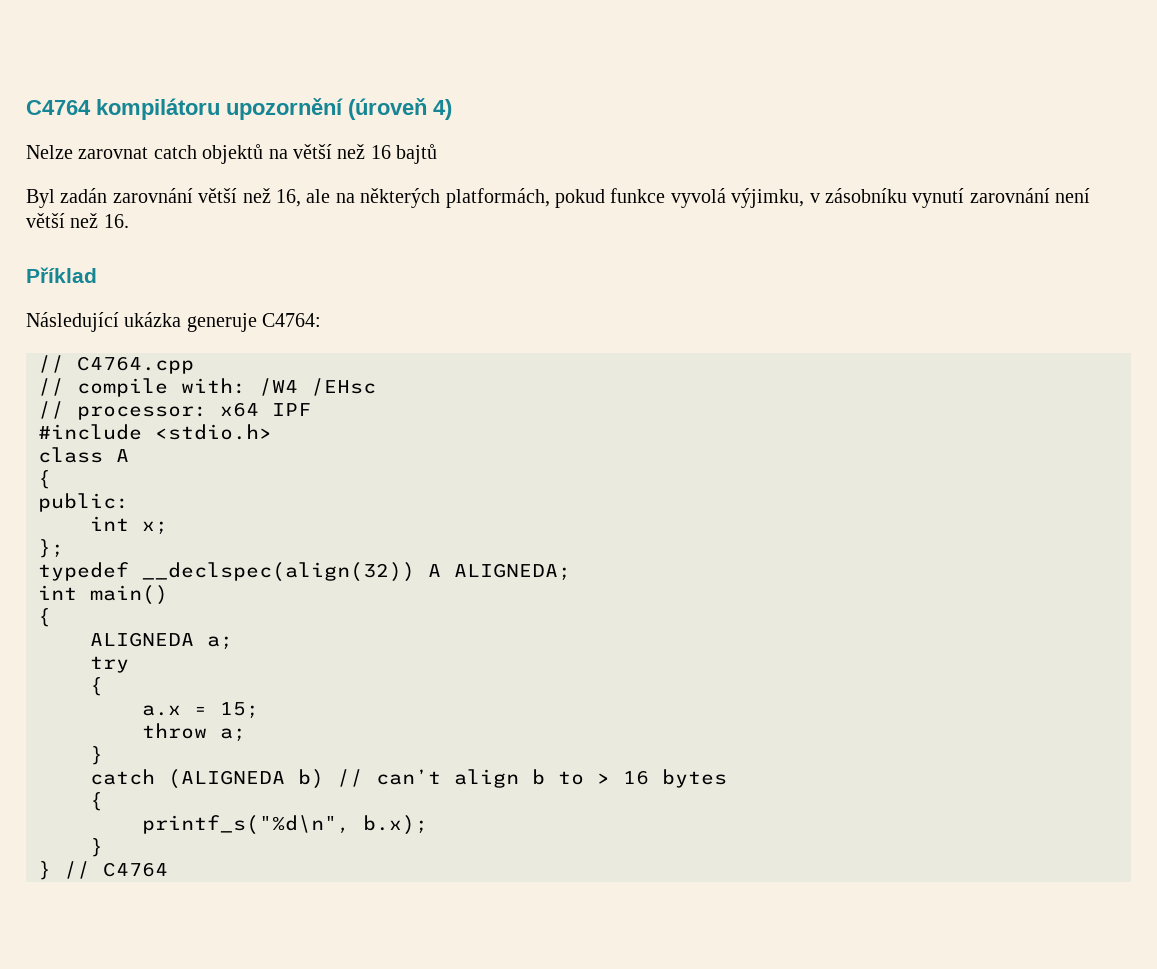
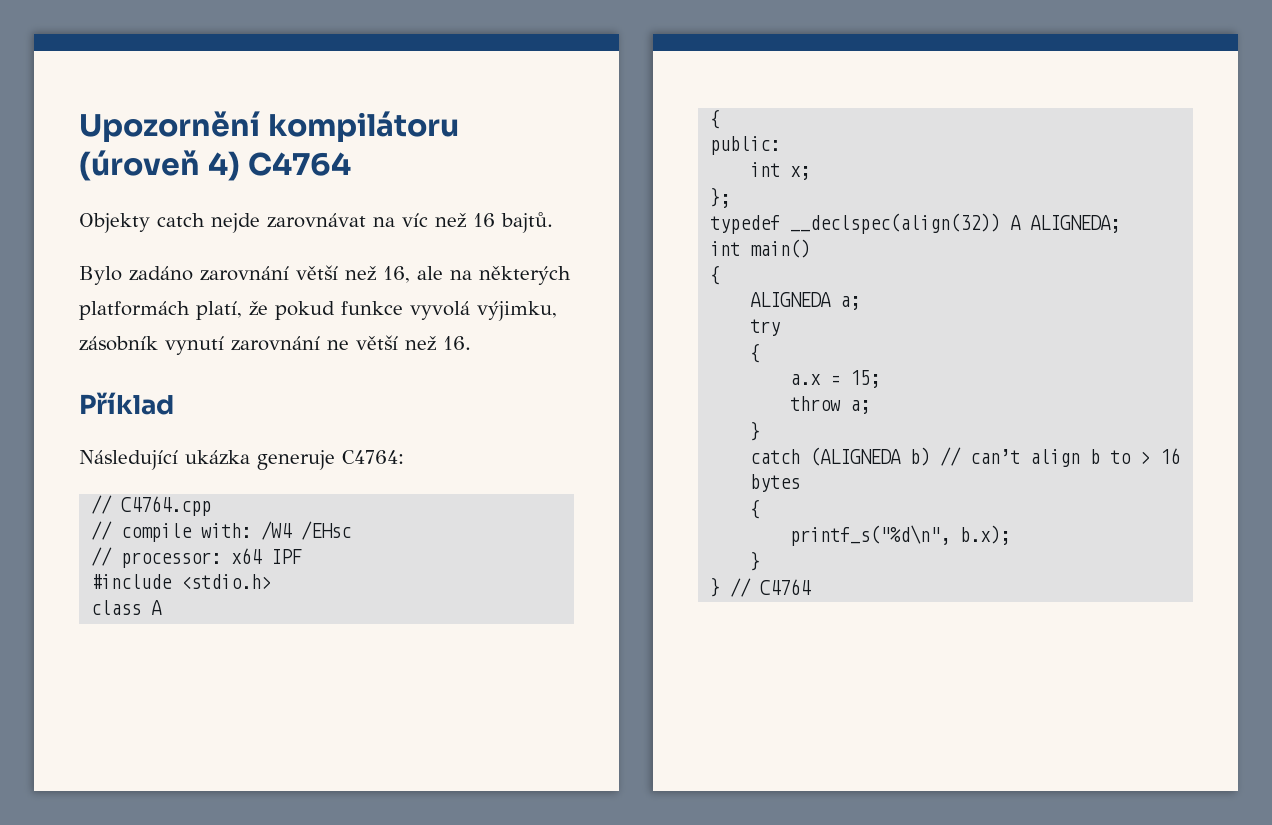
[26,98,343,120] C4764 kompilátoru upozornění -> [79,111,460,142] Upozornění kompilátoru
[26,144,438,164] [26,188,108,208] // Nelze zarovnat catch objektů na větší než 16 bajtů // Byl zadán -> [248,152,352,176] [79,212,553,233] [79,266,193,285] C4764 // Objekty catch nejde zarovnávat na víc než 16 bajtů. // Bylo zadáno
[445,188,550,208] platformách, -> [79,301,268,320] platformách platí, že
[809,188,907,203] v zásobníku -> [79,336,158,351] zásobník
[1055,188,1091,203] není -> [327,340,349,350] ne

